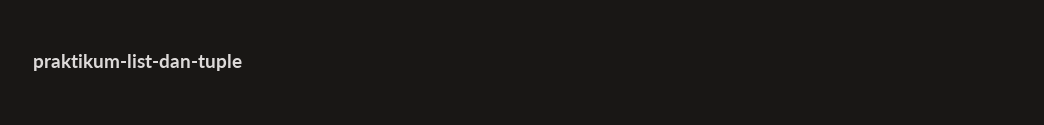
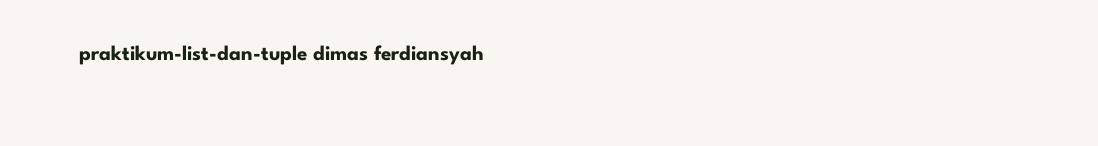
(242, 62) none -> [313,45,484,65] dimas ferdiansyah

